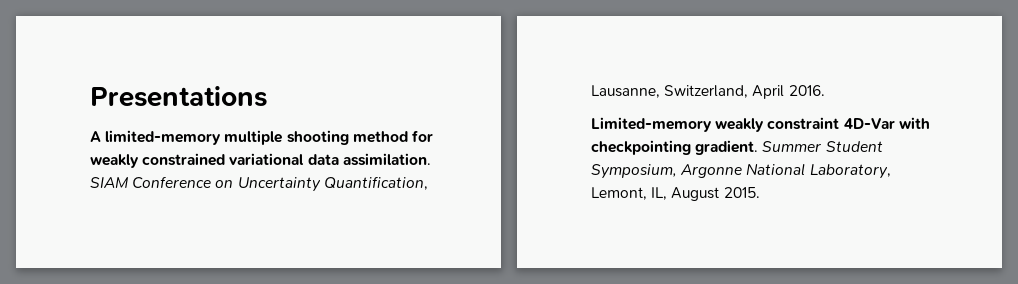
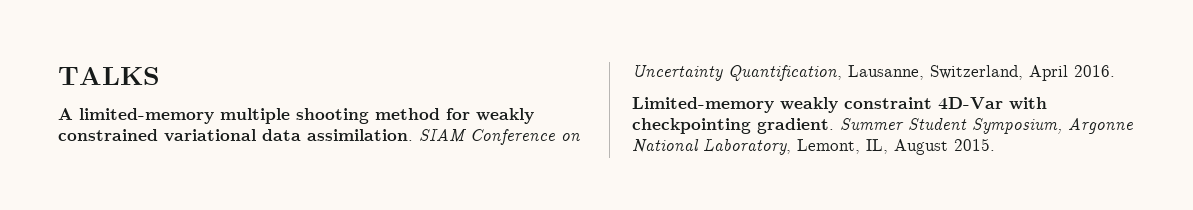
[90,86,267,107] Presentations -> [58,67,160,85] TALKS

